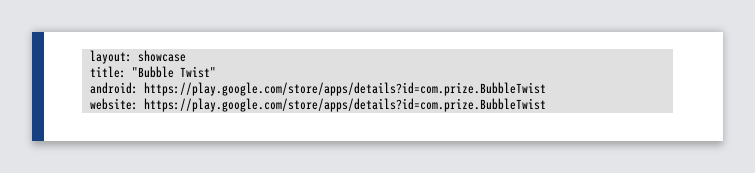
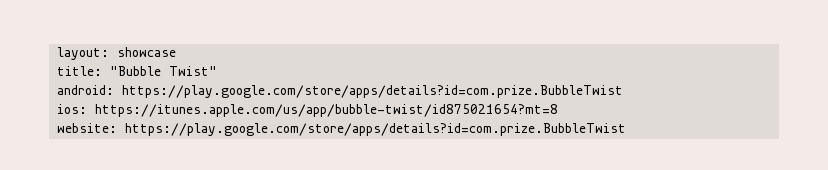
(547, 89) none -> [56,104,558,117] // ios: https://itunes.apple.com/us/app/bubble-twist/id875021654?mt=8

